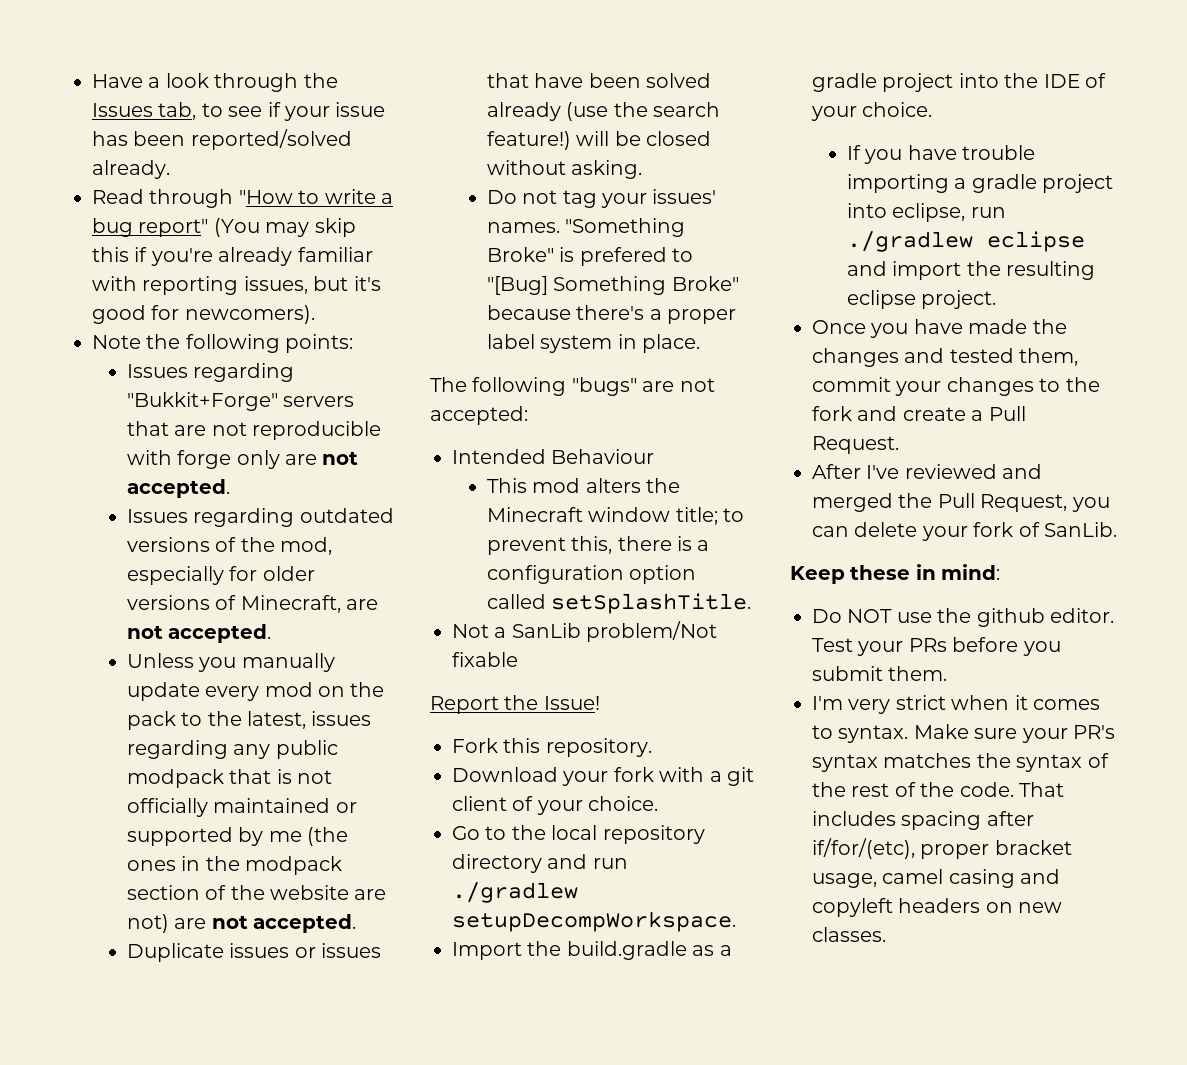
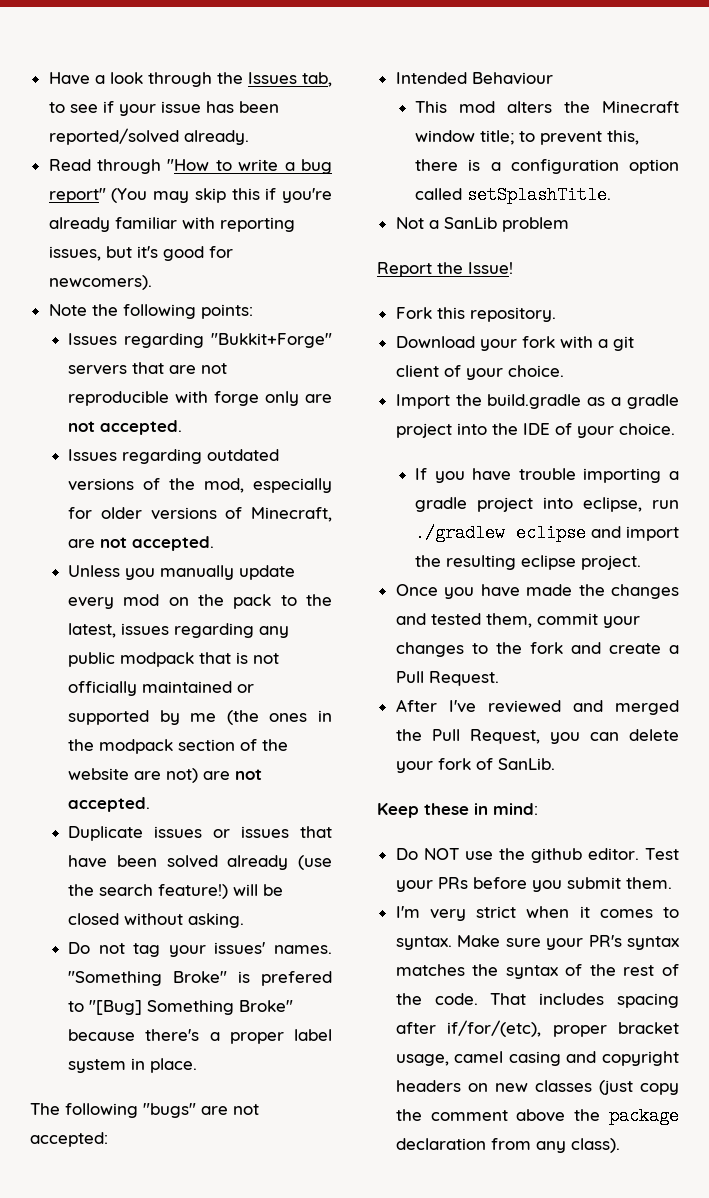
[586,621,718,642] [452,652,518,667] problem/Not fixable -> [501,217,569,232] problem
[452,825,705,844] [452,854,628,873] [452,882,578,903] [452,911,736,932] // Go to the local repository directory and run ./gradlew setupDecompWorkspace. -> (564, 371) none
[812,898,893,917] copyleft -> [602,1051,679,1066] copyright
[812,927,886,942] classes. -> [534,1080,679,1095] [395,1107,679,1125] [395,1138,620,1153] classes (just copy the comment above the package declaration from any class).

